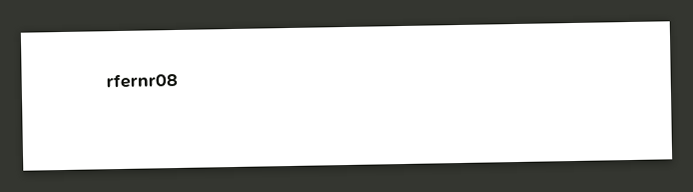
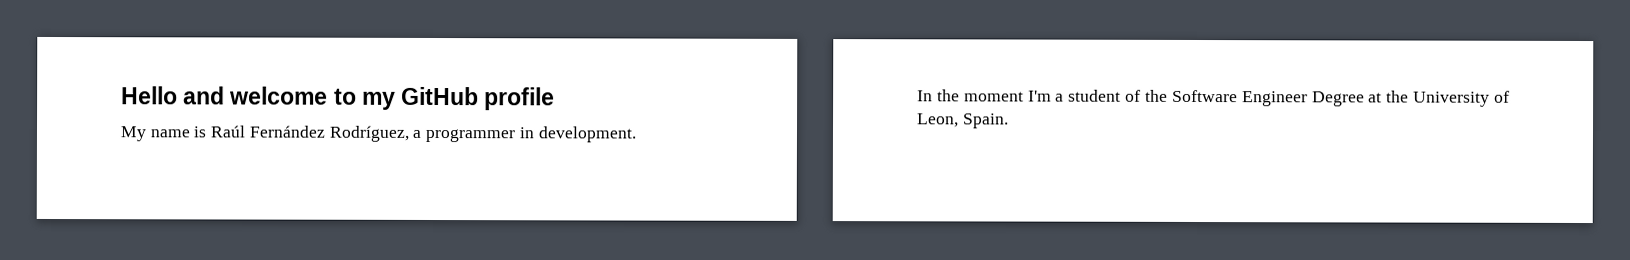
[106,72,178,89] rfernr08 -> [121,86,556,111] [120,125,637,143] [917,89,1510,107] [917,113,1009,129] Hello and welcome to my GitHub profile // My name is Raúl Fernández Rodríguez, a programmer in development. // In the moment I'm a student of the Software Engineer Degree at the University of Leon, Spain.

